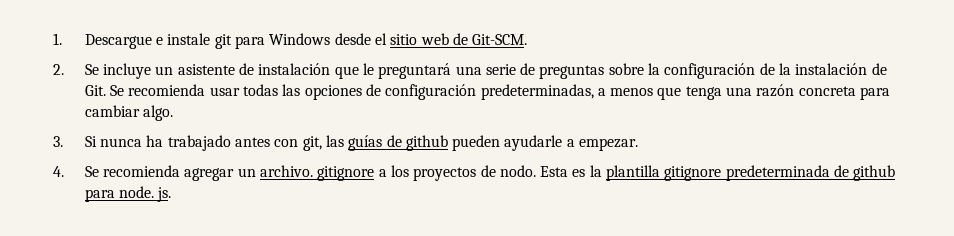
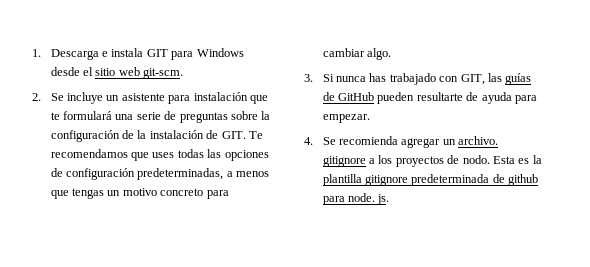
[84,33,232,49] Descargue e instale git -> [50,48,168,60] Descarga e instala GIT
[452,33,528,45] de Git-SCM. -> [143,68,184,79] git-scm.
[238,63,254,75] de -> [168,95,191,104] para
[362,63,452,79] le preguntará -> [50,111,113,120] te formulará
[84,84,240,96] Git. Se recomienda usar -> [221,131,263,139] [50,149,175,161] GIT. Te recomendamos que uses
[685,84,856,100] tenga una razón concreta -> [72,188,204,199] tengas un motivo concreto
[146,135,575,151] ha trabajado antes con git, las guías de github pueden ayudarle a -> [369,73,532,85] [322,92,537,104] has trabajado con GIT, las guías de GitHub pueden resultarte de ayuda para

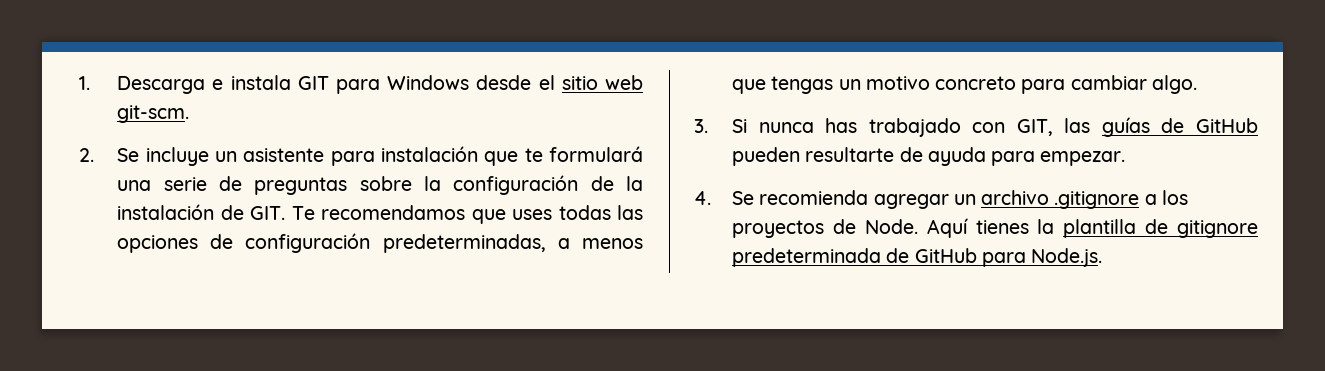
[458,136,499,145] [322,156,366,167] archivo. gitignore -> [981,190,1140,209] archivo .gitignore
[462,155,530,164] nodo. Esta es -> [864,218,1029,238] Node. Aquí tienes
(362, 180) none -> [1145,219,1169,234] de
[508,174,539,186] [322,193,390,205] github para node. js. -> [914,248,1103,267] GitHub para Node.js.

